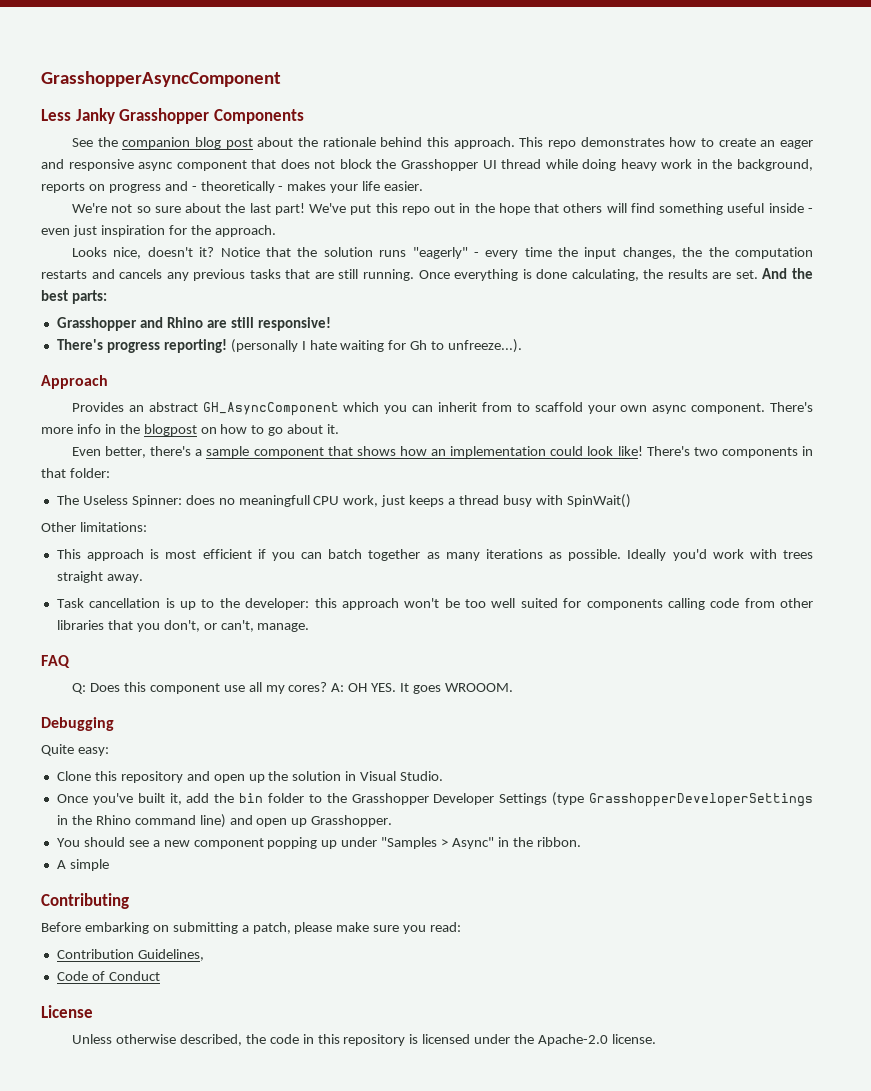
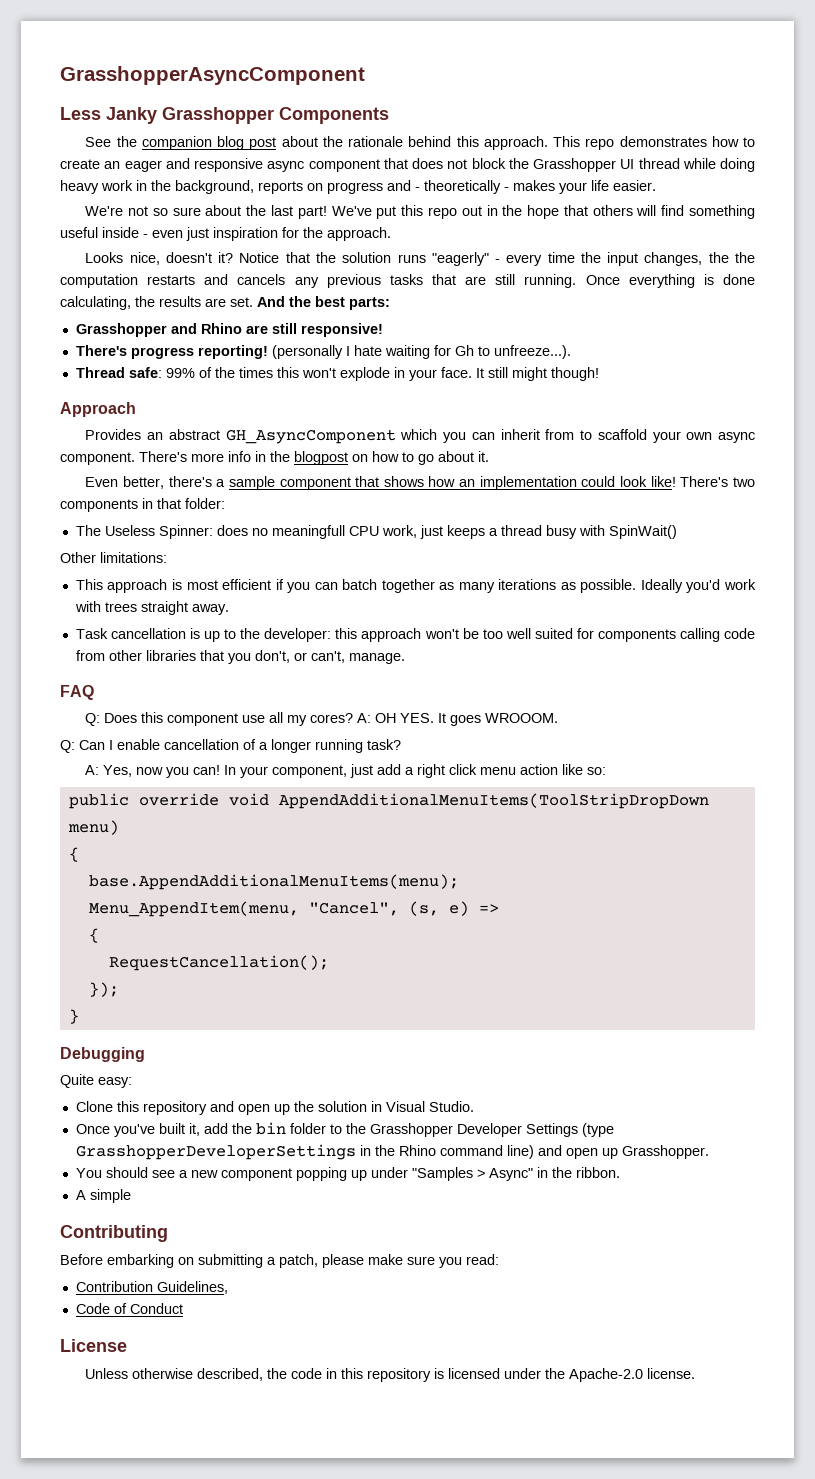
(523, 346) none -> [75,367,599,381] // Thread safe: 99% of the times this won't explode in your face. It still might though!
(513, 687) none -> [60,739,401,753] [85,764,607,778] [68,793,709,809] [67,820,119,835] [68,847,79,862] [88,874,459,890] [88,901,499,917] [88,928,99,943] [108,955,329,971] [88,982,119,997] [68,1009,79,1024] // Q: Can I enable cancellation of a longer running task? // A: Yes, now you can! In your component, just add a right click menu action like so: // public override void AppendAdditionalMenuItems(ToolStripDropDown menu) // { // base.AppendAdditionalMenuItems(menu); // Menu_AppendItem(menu, "Cancel", (s, e) => // { // RequestCancellation(); // }); // }

